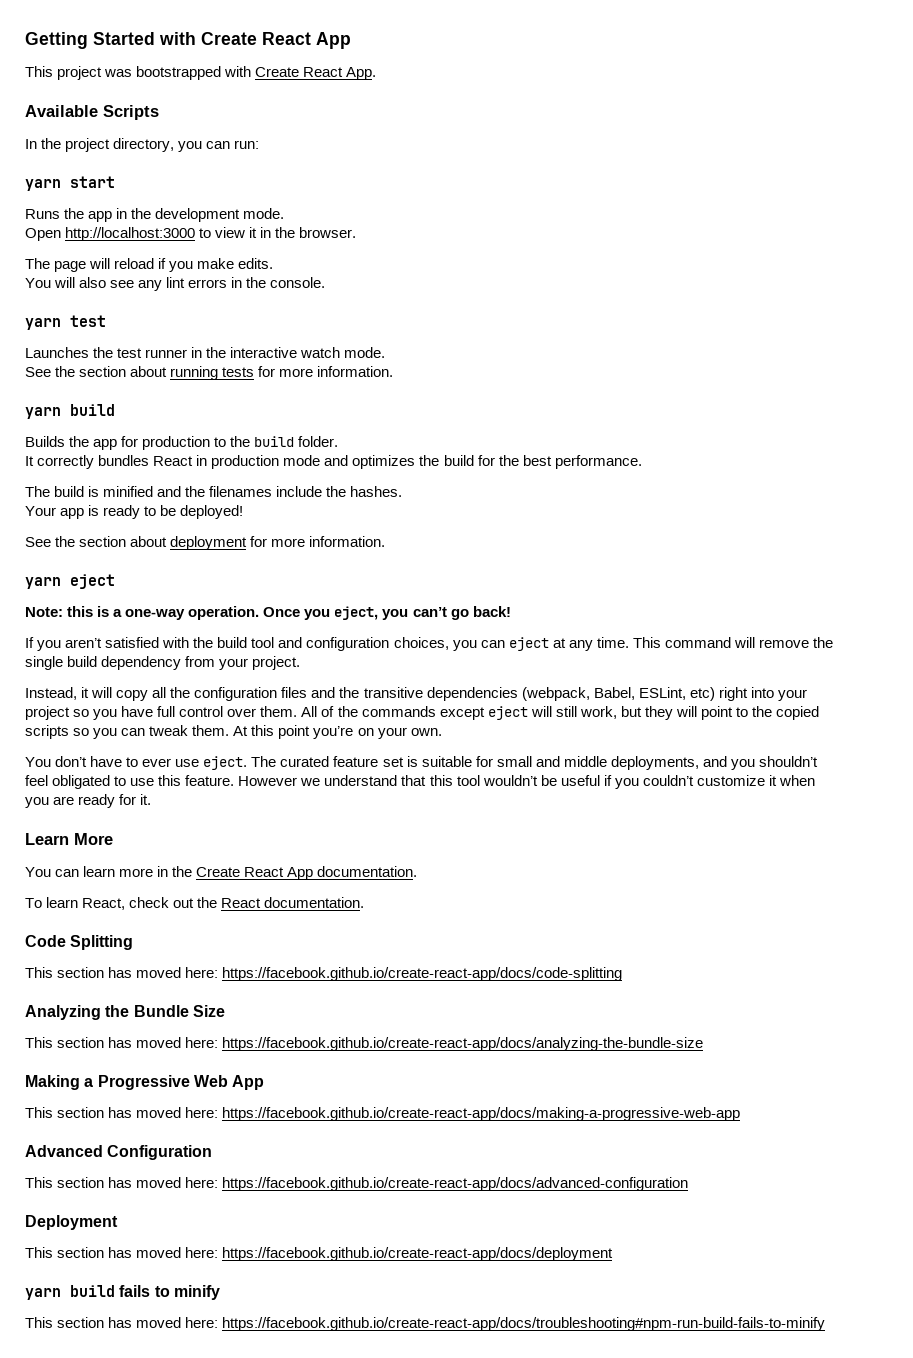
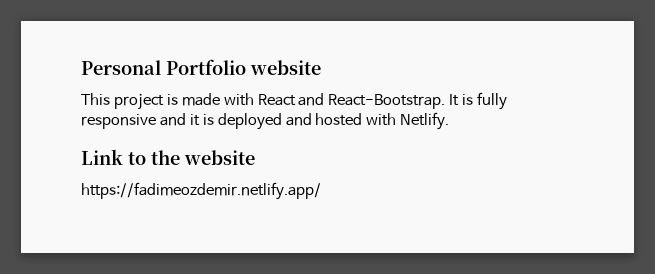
[25,32,351,49] [25,66,377,80] [25,105,159,120] [25,138,260,152] [25,176,115,191] [25,208,285,222] [25,227,357,241] [25,258,274,272] [25,277,326,291] [25,315,106,330] [25,347,386,358] [25,366,394,380] [25,404,115,419] [25,436,339,450] [25,455,642,469] [25,486,403,497] [25,505,244,519] [25,536,386,550] [25,574,115,589] [25,606,511,620] [25,637,834,651] [25,656,301,670] [25,687,807,701] [25,706,820,720] [25,725,442,739] [25,756,818,770] [25,775,815,789] [25,794,152,808] [25,833,113,845] [25,866,418,880] [25,897,365,910] [25,935,134,950] [25,967,623,981] [25,1005,225,1020] [25,1037,704,1051] [25,1075,265,1090] [25,1107,741,1121] [25,1145,213,1160] [25,1177,689,1191] [25,1215,118,1230] [25,1247,614,1261] [25,1285,220,1300] [25,1317,826,1331] Getting Started with Create React App // This project was bootstrapped with Create React App. // Available Scripts // In the project directory, you can run: // yarn start // Runs the app in the development mode. // Open http://localhost:3000 to view it in the browser. // The page will reload if you make edits. // You will also see any lint errors in the console. // yarn test // Launches the test runner in the interactive watch mode. // See the section about running tests for more information. // yarn build // Builds the app for production to the build folder. // It correctly bundles React in production mode and optimizes the build for the best performance. // The build is minified and the filenames include the hashes. // Your app is ready to be deployed! // See the section about deployment for more information. // yarn eject // Note: this is a one-way operation. Once you eject, you can’t go back! // If you aren’t satisfied with the build tool and configuration choices, you can eject at any time. This command will remove the single build dependency from your project. // Instead, it will copy all the configuration files and the transitive dependencies (webpack, Babel, ESLint, etc) right into your project so you have full control over them. All of the commands except eject will still work, but they will point to the copied scripts so you can tweak them. At this point you’re on your own. // You don’t have to ever use eject. The curated feature set is suitable for small and middle deployments, and you shouldn’t feel obligated to use this feature. However we understand that this tool wouldn’t be useful if you couldn’t customize it when you are ready for it. // Learn More // You can learn more in the Create React App documentation. // To learn React, check out the React documentation. // Code Splitting // This section has moved here: https://facebook.github.io/create-react-app/docs/code-splitting // Analyzing the Bundle Size // This section has moved here: https://facebook.github.io/create-react-app/docs/analyzing-the-bundle-size // Making a Progressive Web App // This section has moved here: https://facebook.github.io/create-react-app/docs/making-a-progressive-web-app // Advanced Configuration // This section has moved here: https://facebook.github.io/create-react-app/docs/advanced-configuration // Deployment // This section has moved here: https://facebook.github.io/create-react-app/docs/deployment // yarn build fails to minify // This section has moved here: https://facebook.github.io/create-react-app/docs/troubleshooting#npm-run-build-fails-to-minify -> [81,59,321,75] [81,92,508,110] [81,112,450,130] [81,149,255,165] [81,182,321,200] Personal Portfolio website // This project is made with React and React-Bootstrap. It is fully responsive and it is deployed and hosted with Netlify. // Link to the website // https://fadimeozdemir.netlify.app/

